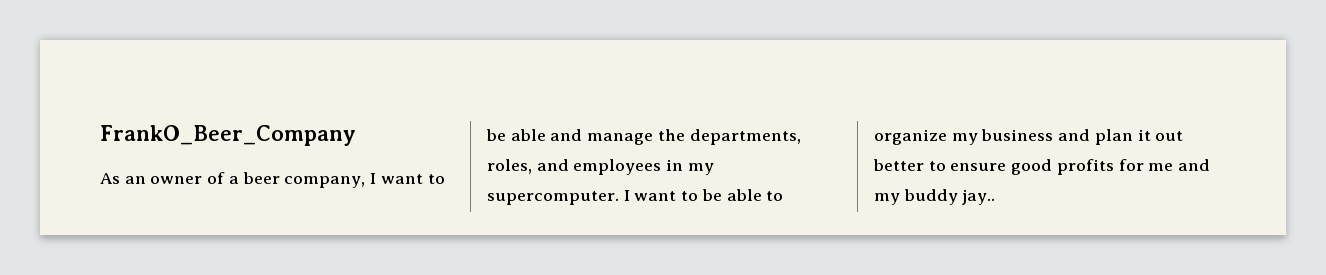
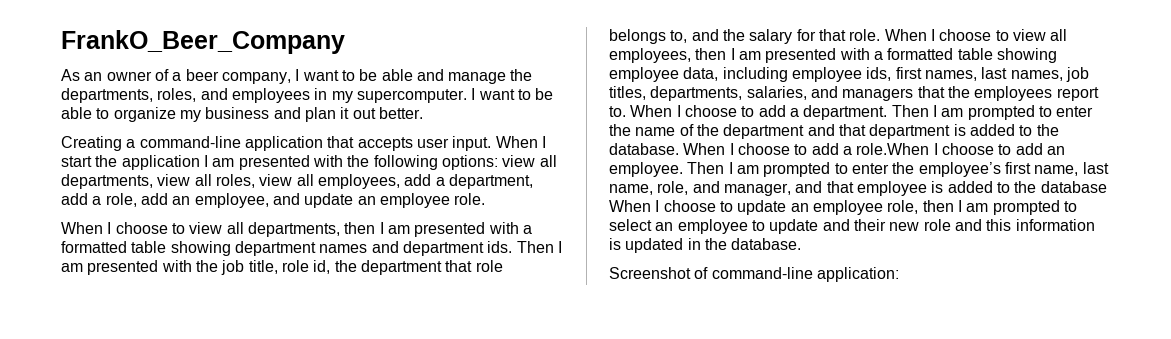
[873,159,1211,175] [874,189,996,205] better to ensure good profits for me and my buddy jay.. -> [378,107,423,119] [61,136,546,151] [61,155,557,170] [61,174,533,189] [61,193,486,208] [61,222,532,237] [61,241,562,256] [61,260,503,275] [609,29,1068,44] [609,48,1057,63] [609,67,1089,82] [609,86,1099,101] [609,105,1094,120] [609,124,1059,139] [609,143,1065,155] [609,162,1109,177] [609,181,1107,196] [609,200,1077,215] [609,219,1095,234] [609,238,802,253] [609,267,899,282] better. // Creating a command-line application that accepts user input. When I start the application I am presented with the following options: view all departments, view all roles, view all employees, add a department, add a role, add an employee, and update an employee role. // When I choose to view all departments, then I am presented with a formatted table showing department names and department ids. Then I am presented with the job title, role id, the department that role belongs to, and the salary for that role. When I choose to view all employees, then I am presented with a formatted table showing employee data, including employee ids, first names, last names, job titles, departments, salaries, and managers that the employees report to. When I choose to add a department. Then I am prompted to enter the name of the department and that department is added to the database. When I choose to add a role.When I choose to add an employee. Then I am prompted to enter the employee’s first name, last name, role, and manager, and that employee is added to the database When I choose to update an employee role, then I am prompted to select an employee to update and their new role and this information is updated in the database. // Screenshot of command-line application:

